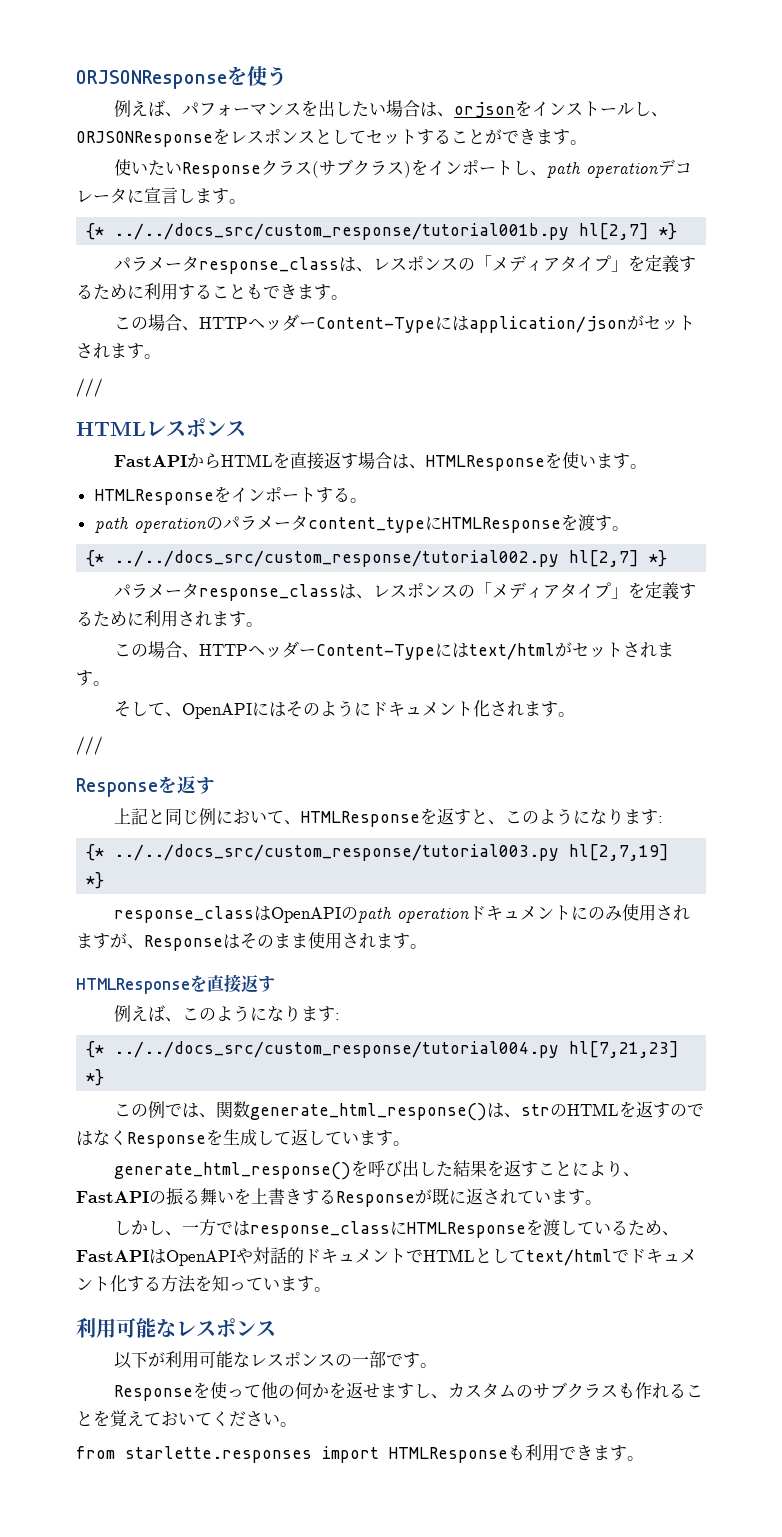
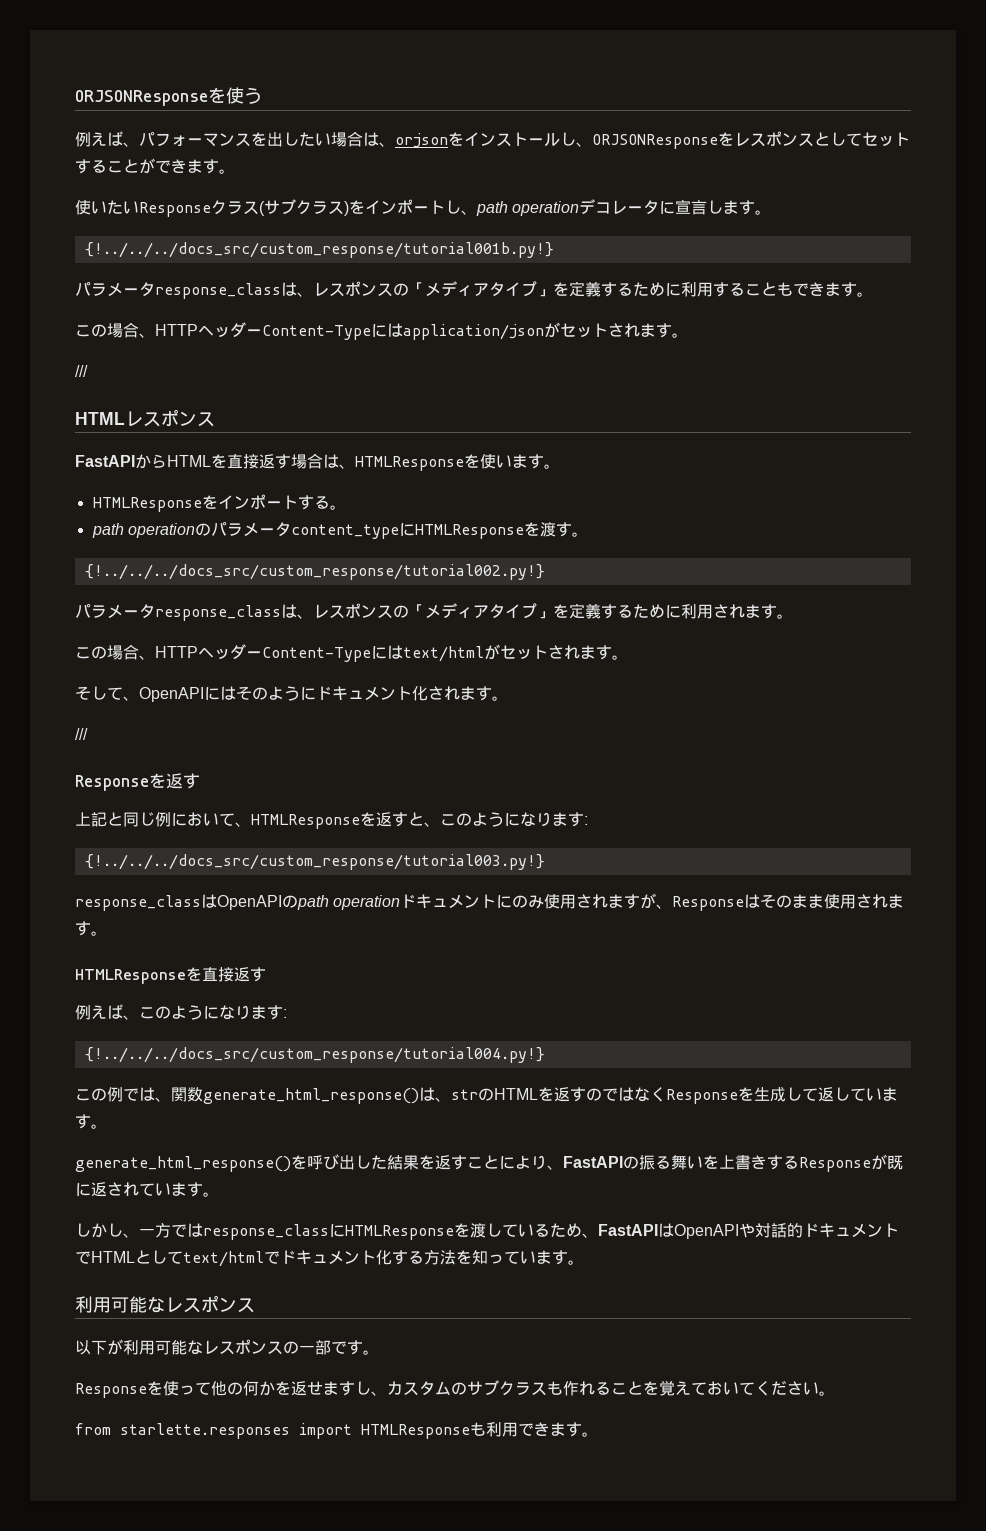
[86,223,678,240] {* ../../docs_src/custom_response/tutorial001b.py hl[2,7] *} -> [84,242,554,258] {!../../../docs_src/custom_response/tutorial001b.py!}
[86,550,668,567] {* ../../docs_src/custom_response/tutorial002.py hl[2,7] *} -> [84,564,545,580] {!../../../docs_src/custom_response/tutorial002.py!}
[86,844,670,861] [86,872,105,889] {* ../../docs_src/custom_response/tutorial003.py hl[2,7,19] *} -> [84,854,545,870] {!../../../docs_src/custom_response/tutorial003.py!}
[86,1041,680,1058] [86,1069,105,1086] {* ../../docs_src/custom_response/tutorial004.py hl[7,21,23] *} -> [84,1047,545,1063] {!../../../docs_src/custom_response/tutorial004.py!}

